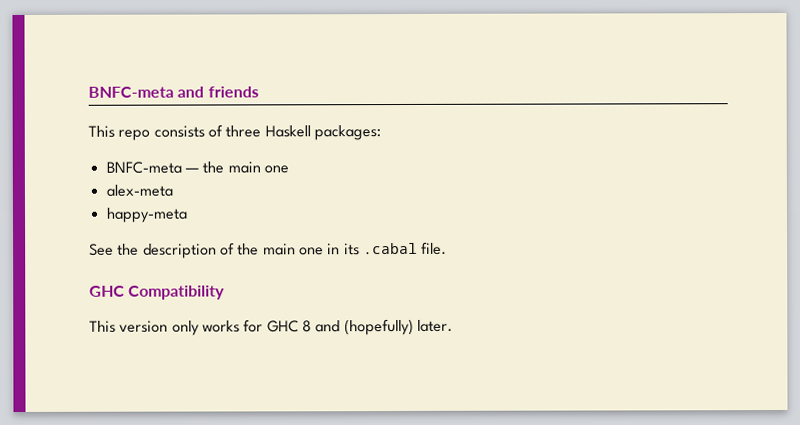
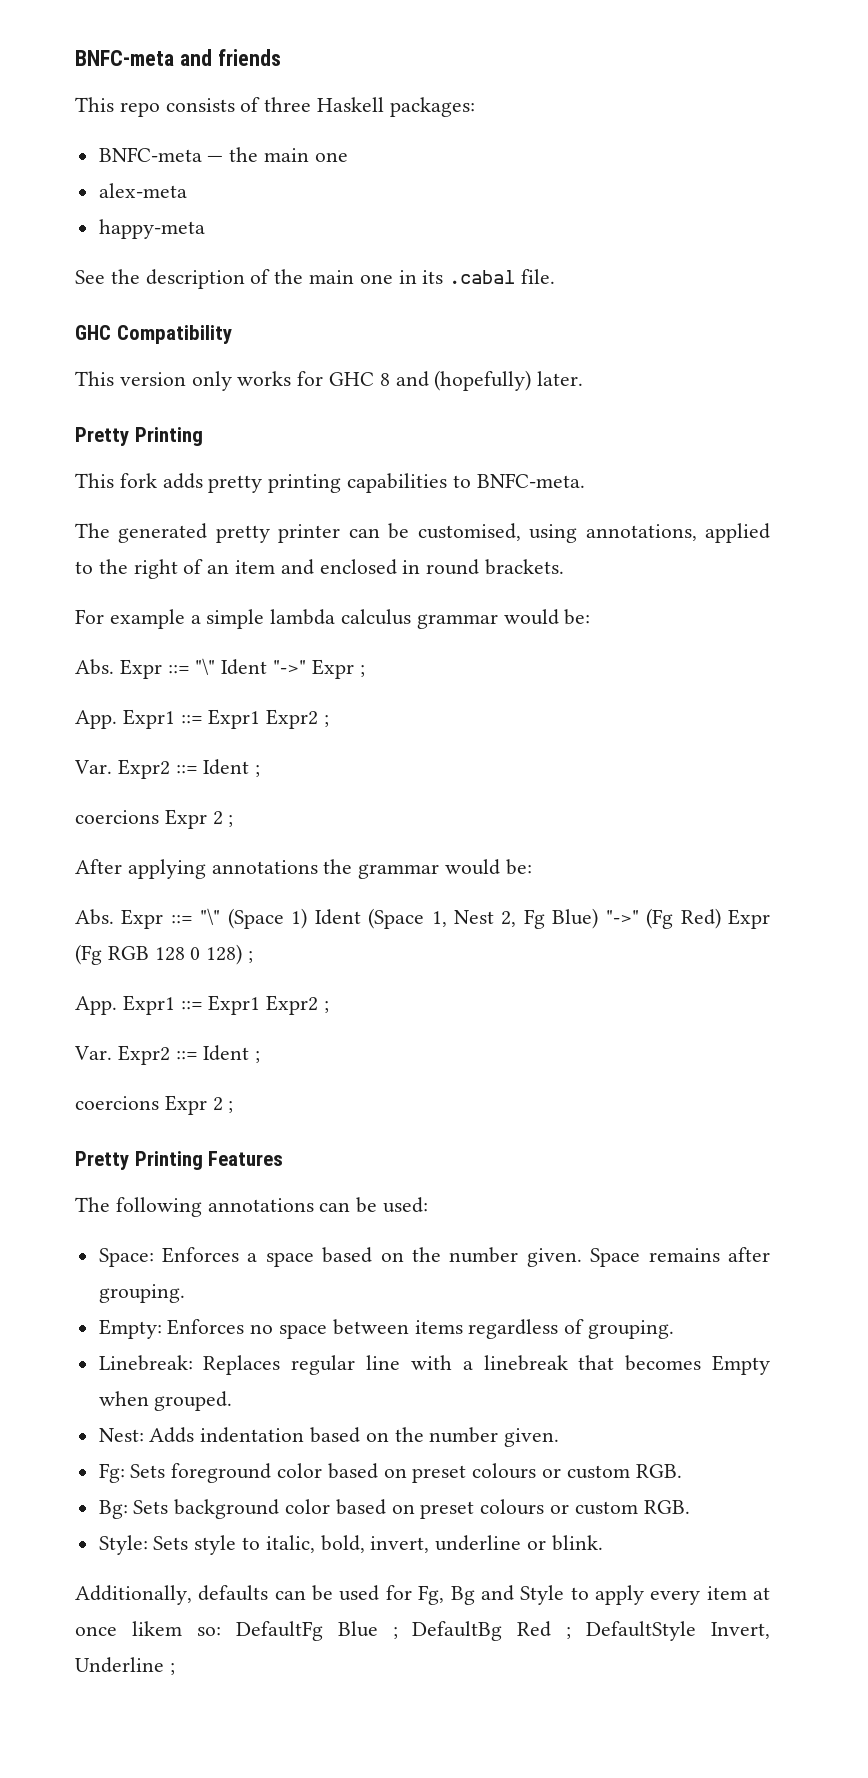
(453, 325) none -> [75,427,203,446] [75,473,585,493] [75,523,771,543] [75,559,565,579] [75,609,591,629] [75,658,365,679] [75,709,330,729] [74,759,261,779] [75,809,234,829] [75,859,532,879] [75,908,770,929] [75,944,254,965] [75,995,330,1015] [74,1045,261,1065] [75,1095,234,1115] [75,1151,284,1170] [75,1197,429,1217] [98,1247,770,1267] [98,1284,185,1303] [98,1319,675,1339] [98,1355,770,1375] [98,1391,233,1411] [98,1427,560,1447] [98,1463,682,1483] [98,1499,690,1519] [98,1535,603,1555] [75,1585,770,1605] [75,1621,770,1641] [75,1657,175,1675] // Pretty Printing // This fork adds pretty printing capabilities to BNFC-meta. // The generated pretty printer can be customised, using annotations, applied to the right of an item and enclosed in round brackets. // For example a simple lambda calculus grammar would be: // Abs. Expr ::= "\" Ident "->" Expr ; // App. Expr1 ::= Expr1 Expr2 ; // Var. Expr2 ::= Ident ; // coercions Expr 2 ; // After applying annotations the grammar would be: // Abs. Expr ::= "\" (Space 1) Ident (Space 1, Nest 2, Fg Blue) "->" (Fg Red) Expr (Fg RGB 128 0 128) ; // App. Expr1 ::= Expr1 Expr2 ; // Var. Expr2 ::= Ident ; // coercions Expr 2 ; // Pretty Printing Features // The following annotations can be used: // Space: Enforces a space based on the number given. Space remains after grouping. // Empty: Enforces no space between items regardless of grouping. // Linebreak: Replaces regular line with a linebreak that becomes Empty when grouped. // Nest: Adds indentation based on the number given. // Fg: Sets foreground color based on preset colours or custom RGB. // Bg: Sets background color based on preset colours or custom RGB. // Style: Sets style to italic, bold, invert, underline or blink. // Additionally, defaults can be used for Fg, Bg and Style to apply every item at once likem so: DefaultFg Blue ; DefaultBg Red ; DefaultStyle Invert, Underline ;

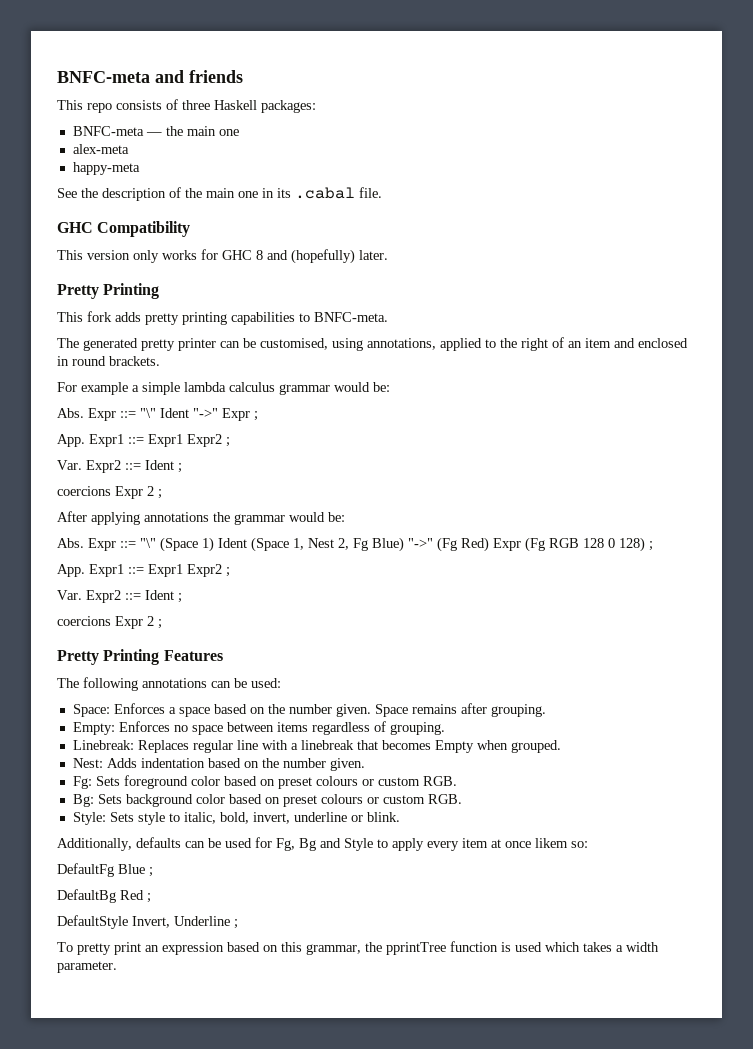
(221, 1631) none -> (588, 844) //
(398, 1633) none -> (153, 872) //
(572, 1633) none -> (151, 898) //
(175, 1669) none -> [57,941,659,955] [57,961,117,973] // To pretty print an expression based on this grammar, the pprintTree function is used which takes a width parameter.

